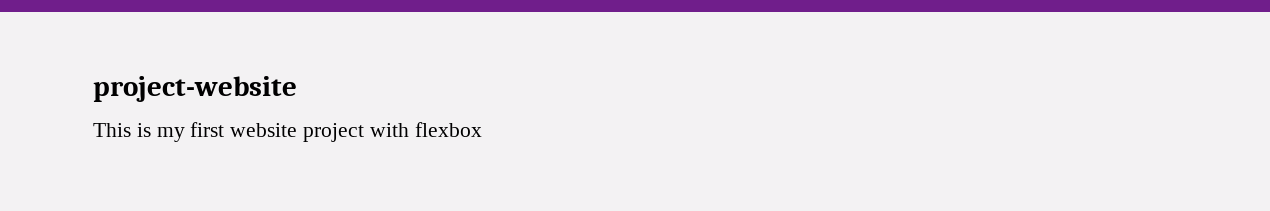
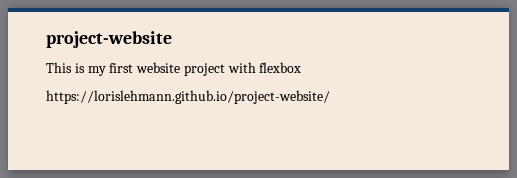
(482, 129) none -> [46,90,330,104] // https://lorislehmann.github.io/project-website/

